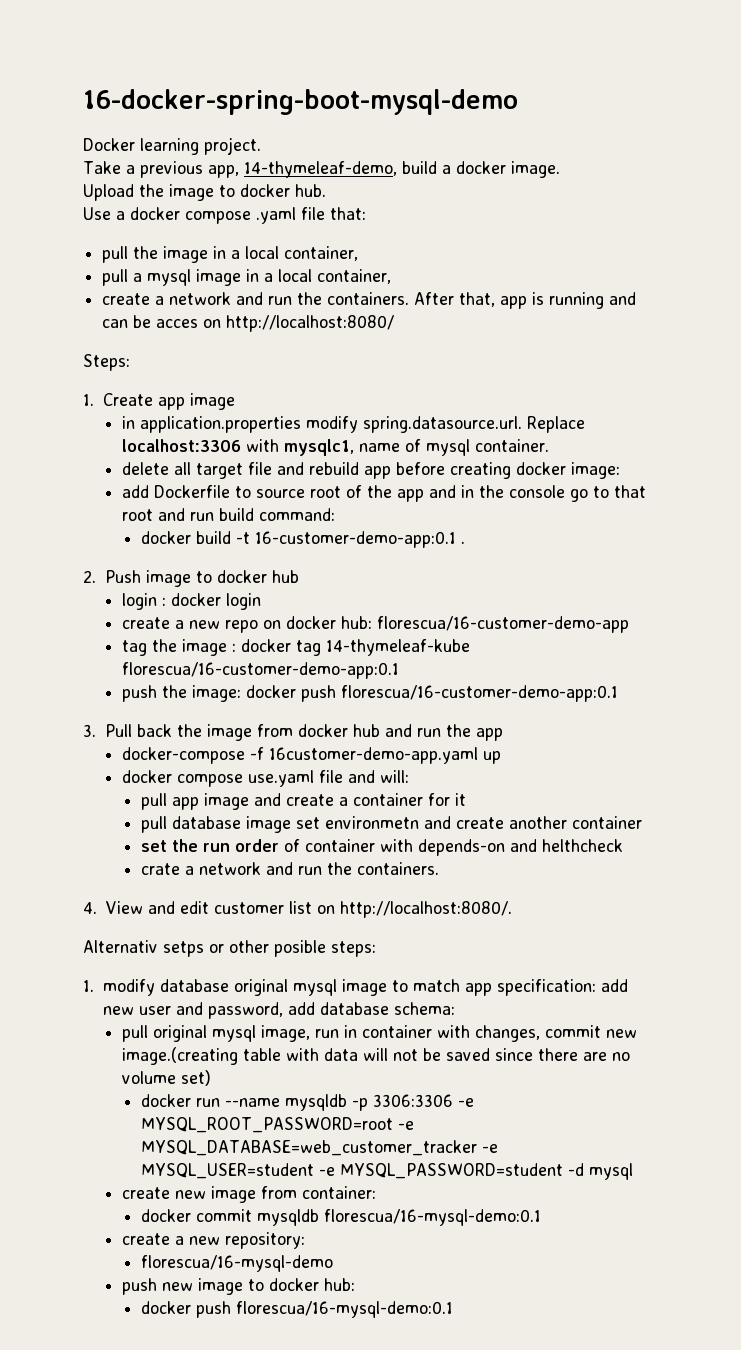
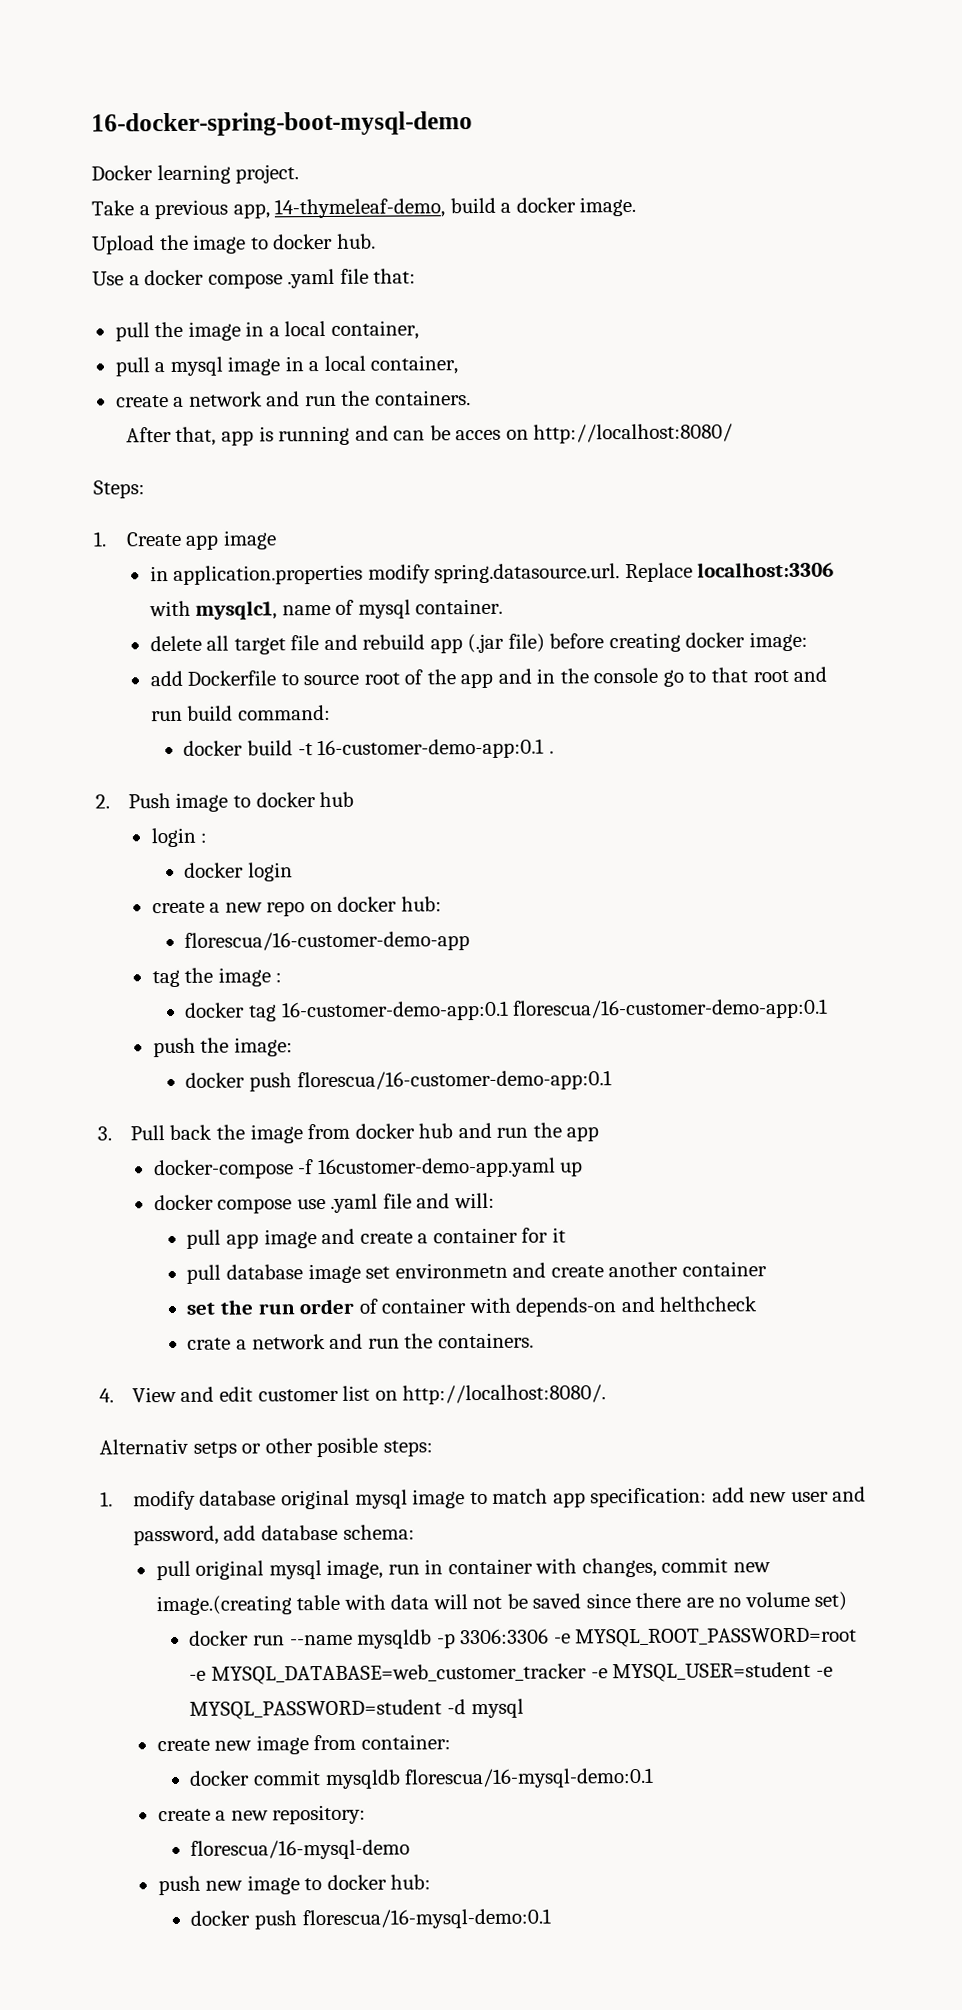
(410, 298) none -> (471, 398) //
(391, 472) none -> [467,633,545,654] (.jar file)
(166, 601) none -> (208, 837) //
(372, 622) none -> (442, 904) //
(236, 647) none -> (283, 977) //
[325,639,470,656] 14-thymeleaf-kube -> [280,1000,509,1022] 16-customer-demo-app:0.1
(241, 693) none -> (293, 1047) //
[247,770,314,787] use.yaml -> [296,1193,379,1213] use .yaml

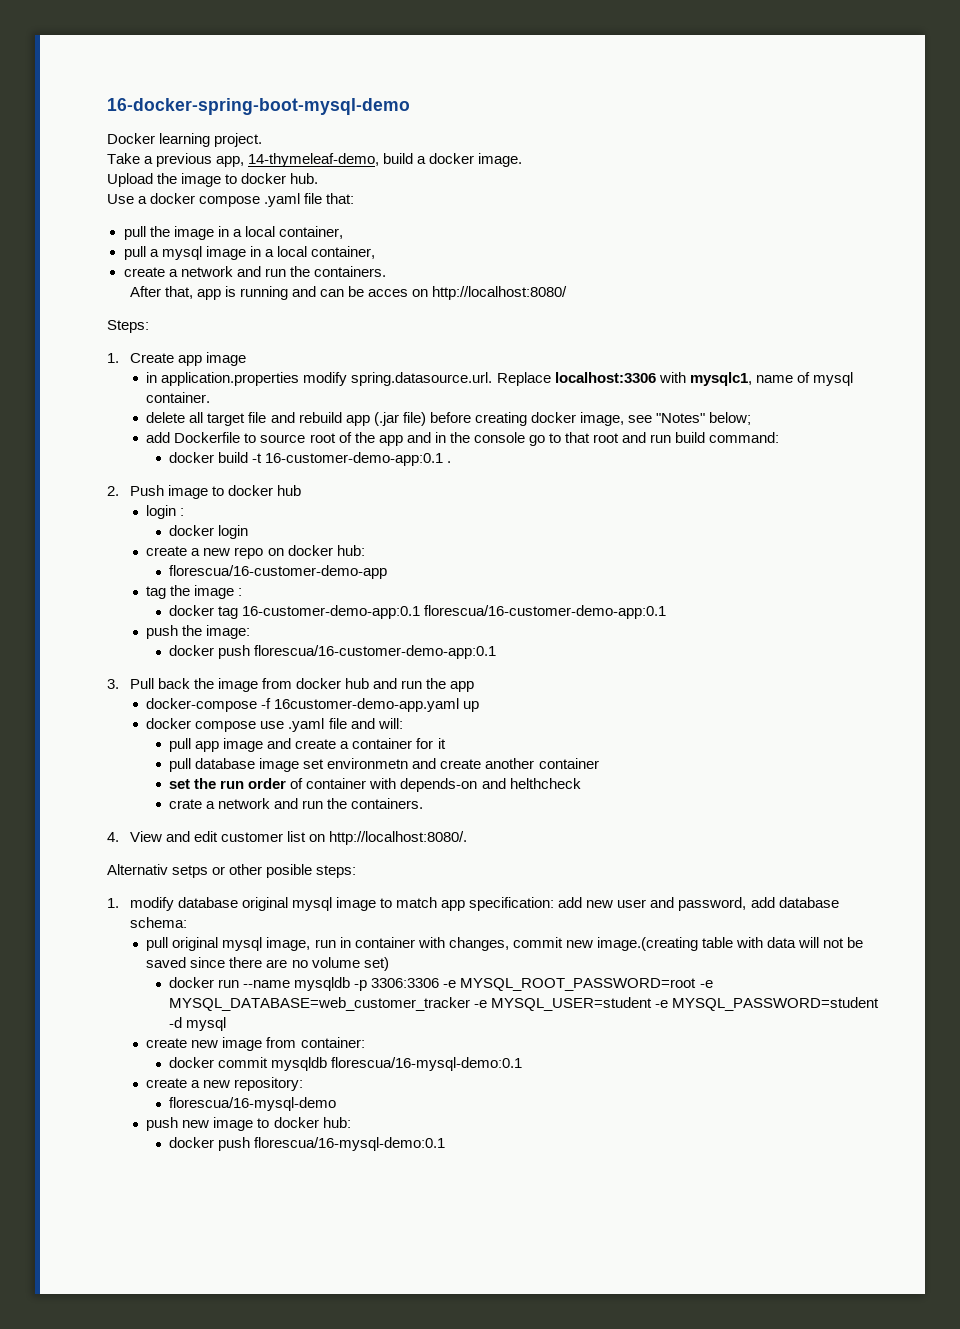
[748,631,808,652] image: -> [579,412,752,426] image, see "Notes" below;

